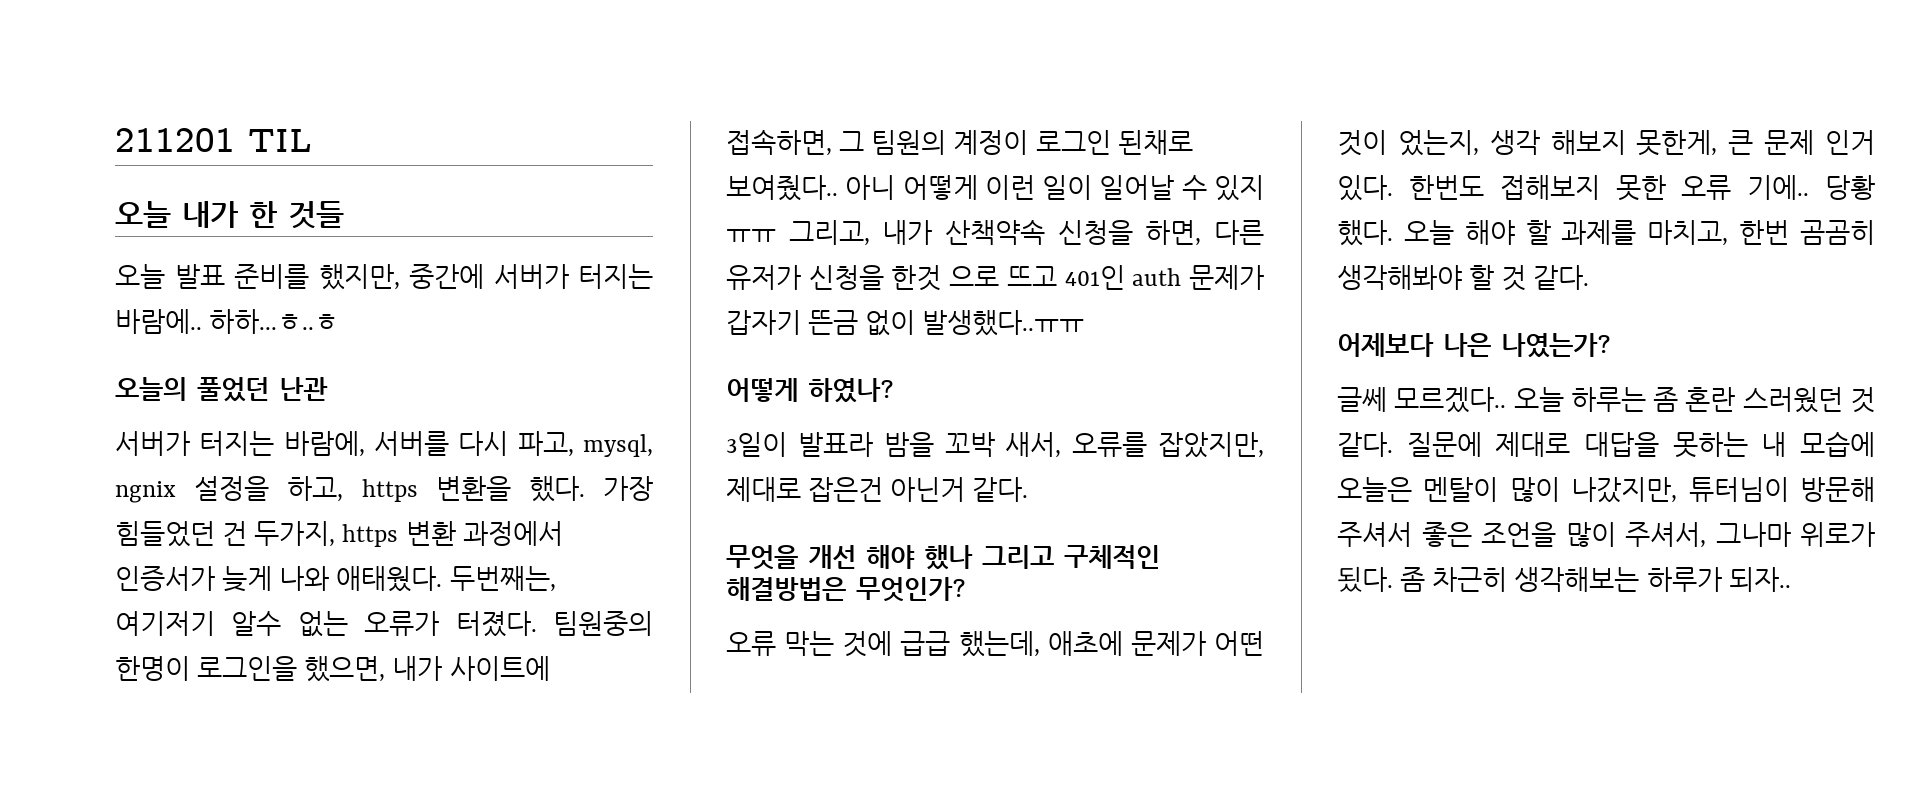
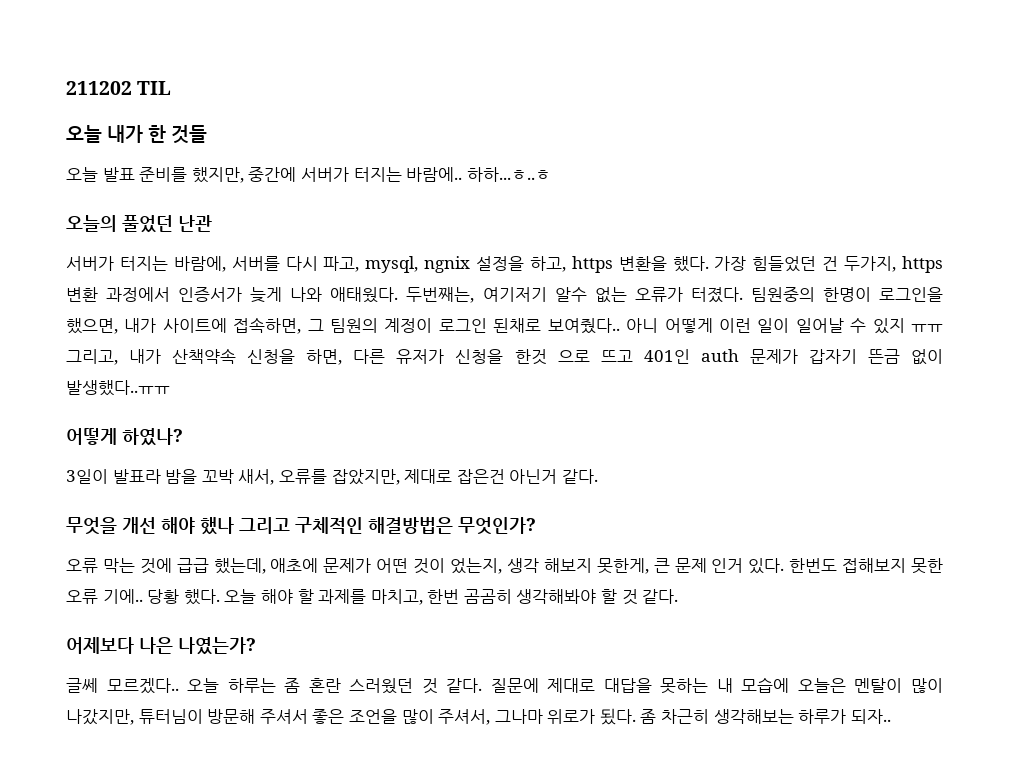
[115,128,235,152] 211201 -> [66,81,132,95] 211202

